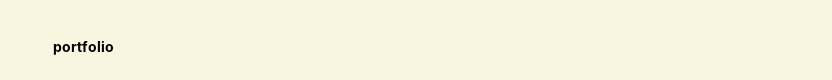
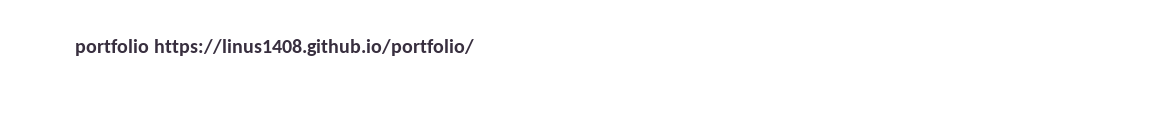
(114, 47) none -> [154,39,475,56] https://linus1408.github.io/portfolio/

